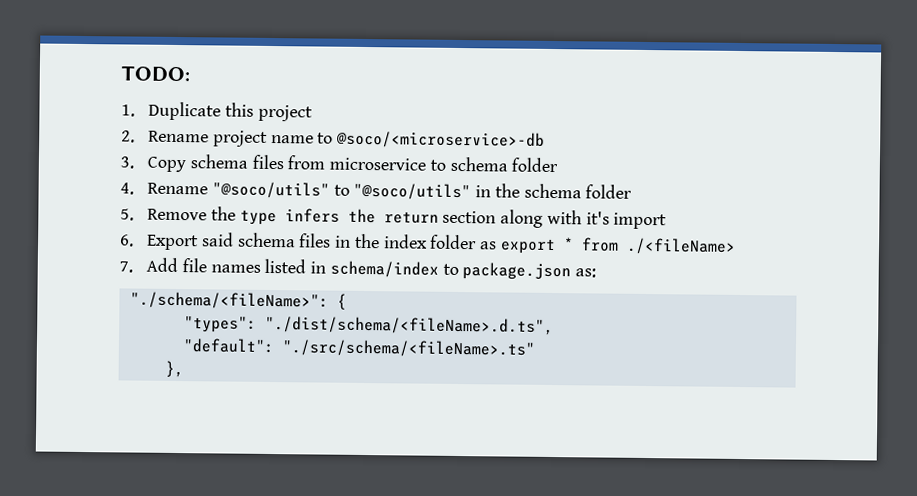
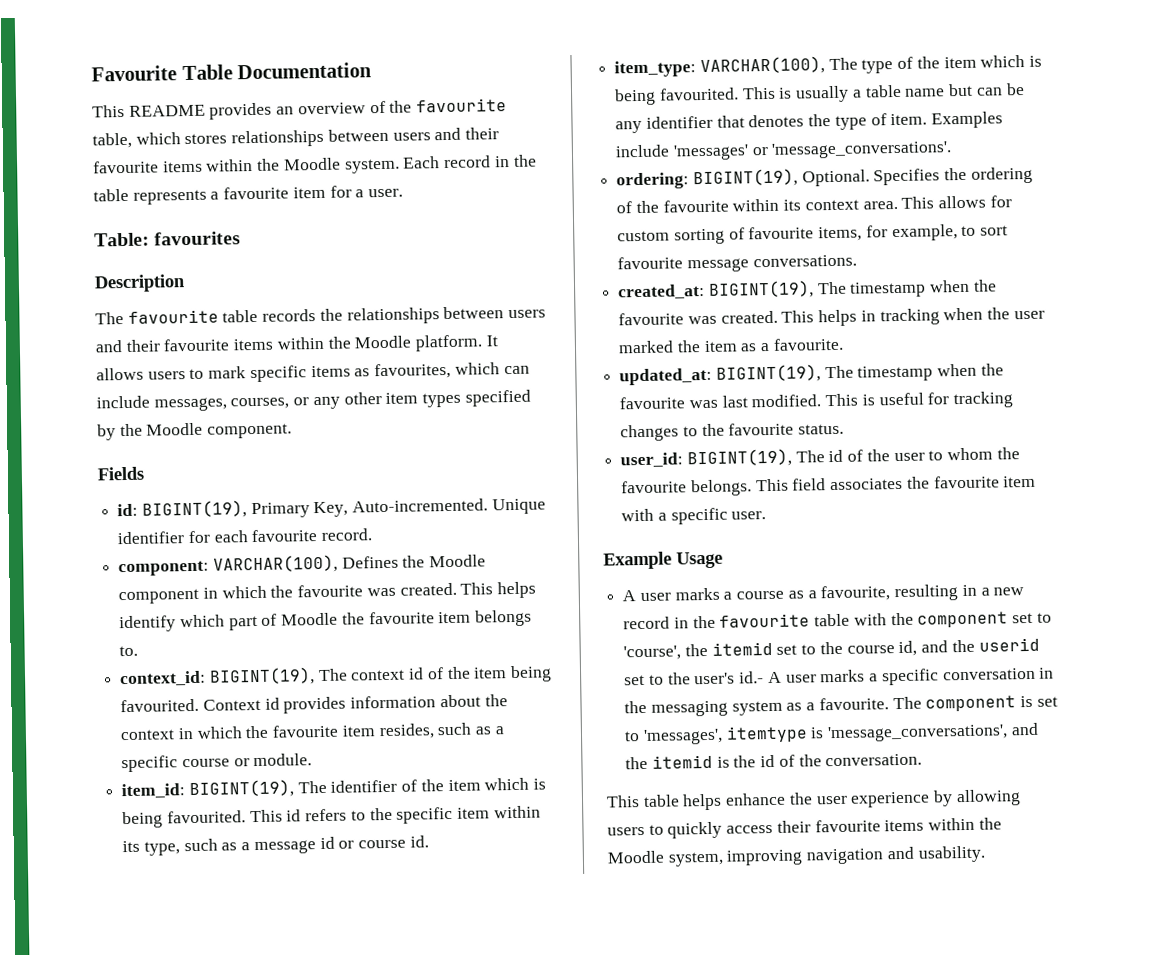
[121,65,190,83] [121,101,313,122] [121,130,546,149] [120,154,559,173] [120,181,633,201] [120,206,668,230] [119,232,736,255] [119,257,596,281] [129,291,347,310] [183,315,554,336] [182,338,536,358] [164,360,184,378] TODO: // 1. Duplicate this project // 2. Rename project name to @soco/<microservice>-db // 3. Copy schema files from microservice to schema folder // 4. Rename "@soco/utils" to "@soco/utils" in the schema folder // 5. Remove the type infers the return section along with it's import // 6. Export said schema files in the index folder as export * from ./<fileName> // 7. Add file names listed in schema/index to package.json as: // "./schema/<fileName>": { // "types": "./dist/schema/<fileName>.d.ts", // "default": "./src/schema/<fileName>.ts" // }, -> [91,62,373,82] [92,98,508,120] [92,127,500,149] [93,154,537,174] [93,185,404,205] [94,231,242,247] [94,274,186,293] [95,306,547,325] [95,334,498,353] [96,362,530,383] [96,389,531,412] [97,422,293,441] [97,466,144,481] [117,498,546,519] [117,528,373,545] [118,554,487,577] [118,581,537,605] [119,609,533,633] [119,645,139,657] [119,665,553,687] [120,694,508,714] [120,722,504,741] [121,753,313,773] [121,777,547,799] [122,805,541,829] [122,835,429,856] [614,54,1043,78] [614,83,1025,106] [615,111,1004,134] [615,141,953,161] [616,166,1033,190] [616,195,1012,214] [617,224,1009,245] [617,254,857,273] [618,279,997,300] [618,307,1045,327] [618,337,844,354] [619,363,1004,386] [619,391,1014,410] [620,422,845,442] [620,447,1020,468] [621,475,1037,497] [621,507,767,525] [603,551,723,570] [622,584,1025,602] [623,611,1052,630] [623,637,1040,661] [624,667,1055,686] [624,695,1058,717] [624,722,1039,745] [625,753,923,770] [606,789,1021,811] [607,817,1002,839] [607,845,986,867] Favourite Table Documentation // This README provides an overview of the favourite table, which stores relationships between users and their favourite items within the Moodle system. Each record in the table represents a favourite item for a user. // Table: favourites // Description // The favourite table records the relationships between users and their favourite items within the Moodle platform. It allows users to mark specific items as favourites, which can include messages, courses, or any other item types specified by the Moodle component. // Fields // id: BIGINT(19), Primary Key, Auto-incremented. Unique identifier for each favourite record. // component: VARCHAR(100), Defines the Moodle component in which the favourite was created. This helps identify which part of Moodle the favourite item belongs to. // context_id: BIGINT(19), The context id of the item being favourited. Context id provides information about the context in which the favourite item resides, such as a specific course or module. // item_id: BIGINT(19), The identifier of the item which is being favourited. This id refers to the specific item within its type, such as a message id or course id. // item_type: VARCHAR(100), The type of the item which is being favourited. This is usually a table name but can be any identifier that denotes the type of item. Examples include 'messages' or 'message_conversations'. // ordering: BIGINT(19), Optional. Specifies the ordering of the favourite within its context area. This allows for custom sorting of favourite items, for example, to sort favourite message conversations. // created_at: BIGINT(19), The timestamp when the favourite was created. This helps in tracking when the user marked the item as a favourite. // updated_at: BIGINT(19), The timestamp when the favourite was last modified. This is useful for tracking changes to the favourite status. // user_id: BIGINT(19), The id of the user to whom the favourite belongs. This field associates the favourite item with a specific user. // Example Usage // A user marks a course as a favourite, resulting in a new record in the favourite table with the component set to 'course', the itemid set to the course id, and the userid set to the user's id.- A user marks a specific conversation in the messaging system as a favourite. The component is set to 'messages', itemtype is 'message_conversations', and the itemid is the id of the conversation. // This table helps enhance the user experience by allowing users to quickly access their favourite items within the Moodle system, improving navigation and usability.

